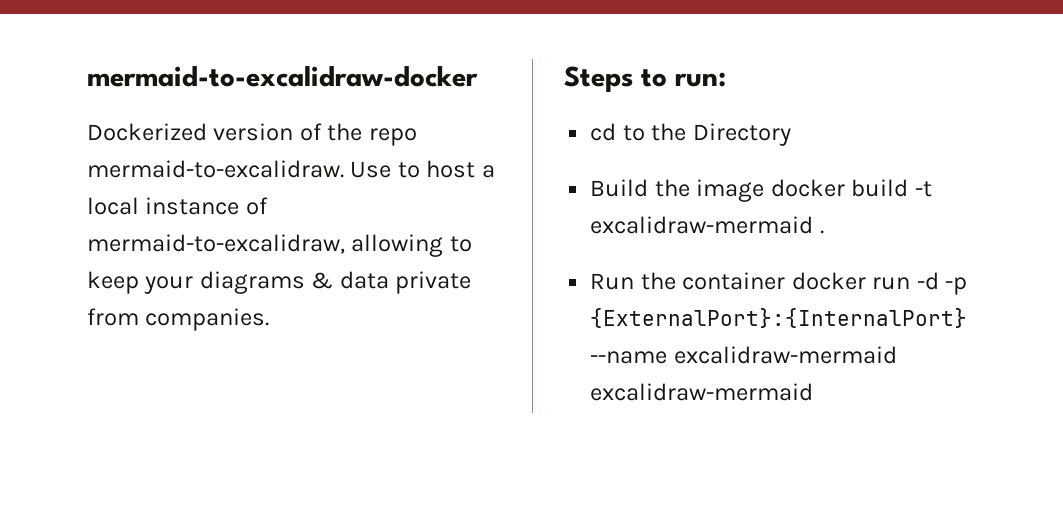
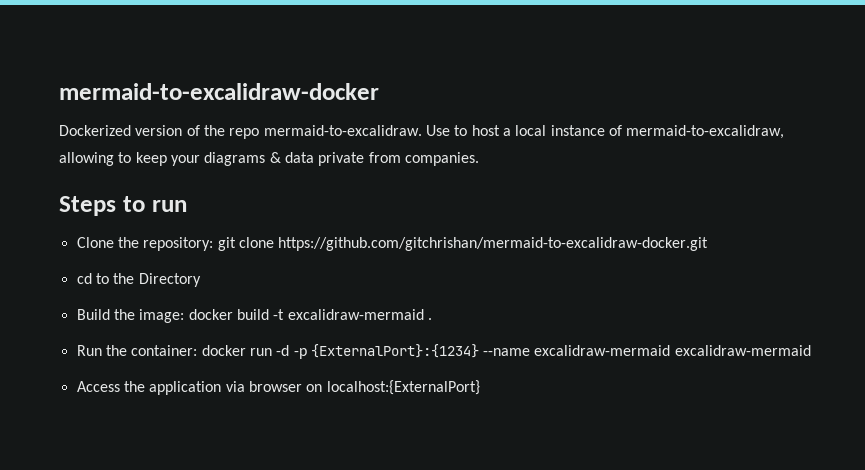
[675,72,726,87] run: -> [151,200,187,212] [76,237,709,251] run // Clone the repository: git clone https://github.com/gitchrishan/mermaid-to-excalidraw-docker.git
[696,179,765,202] image -> [139,309,185,323] image:
[682,272,786,290] container -> [131,345,198,356] container:
[590,308,968,328] {ExternalPort}:{InternalPort} -> [310,344,479,358] {ExternalPort}:{1234}
(814, 392) none -> [76,380,480,395] // Access the application via browser on localhost:{ExternalPort}

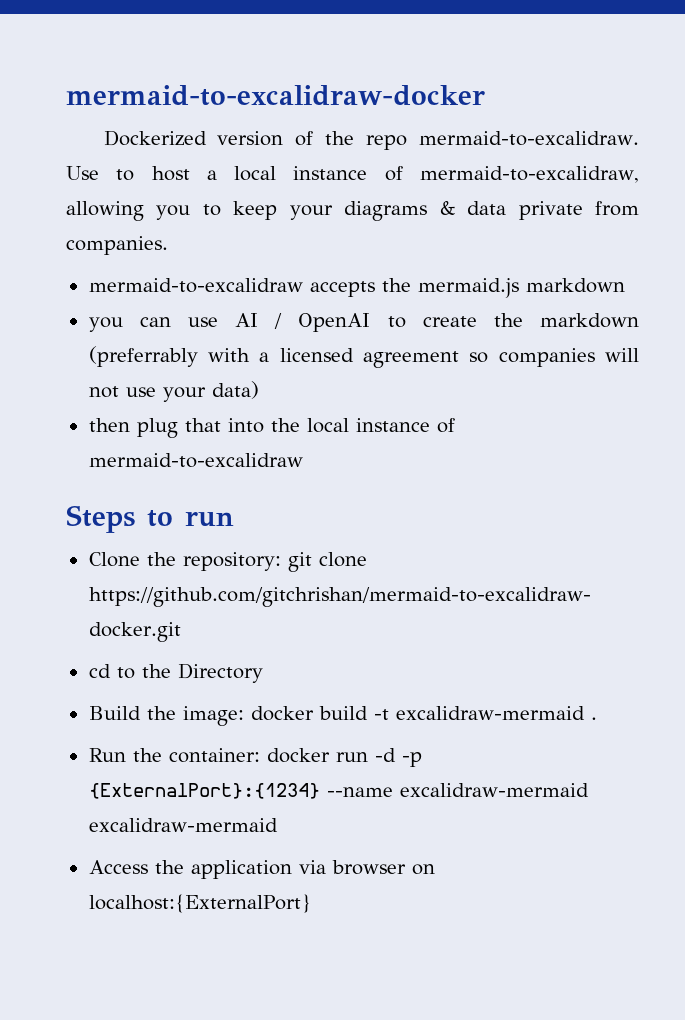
(114, 159) none -> [156,205,191,220] you
(479, 159) none -> [88,278,625,298] [88,313,639,332] [88,346,640,368] [88,381,259,402] [88,418,455,438] [88,453,303,468] // mermaid-to-excalidraw accepts the mermaid.js markdown // you can use AI / OpenAI to create the markdown (preferrably with a licensed agreement so companies will not use your data) // then plug that into the local instance of mermaid-to-excalidraw

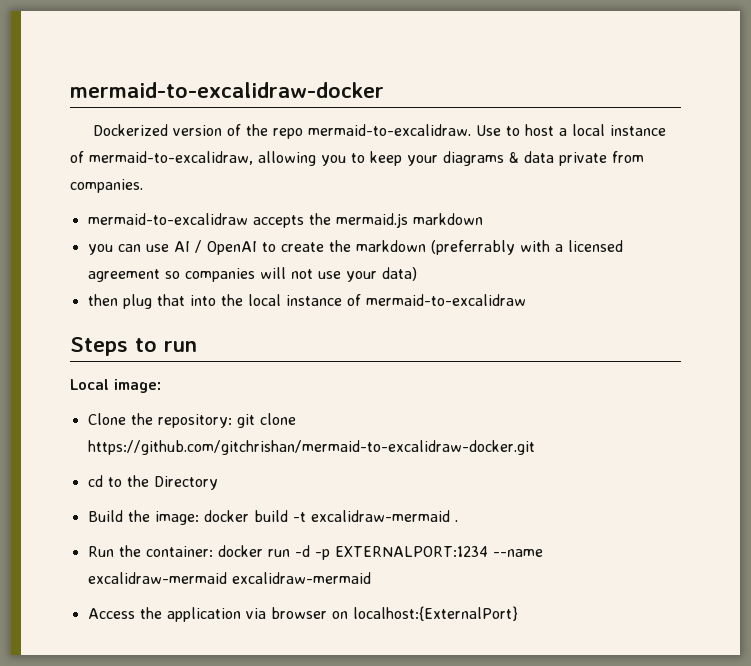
(234, 519) none -> [70,379,161,393] // Local image:
[88,783,320,799] {ExternalPort}:{1234} -> [334,546,488,557] EXTERNALPORT:1234

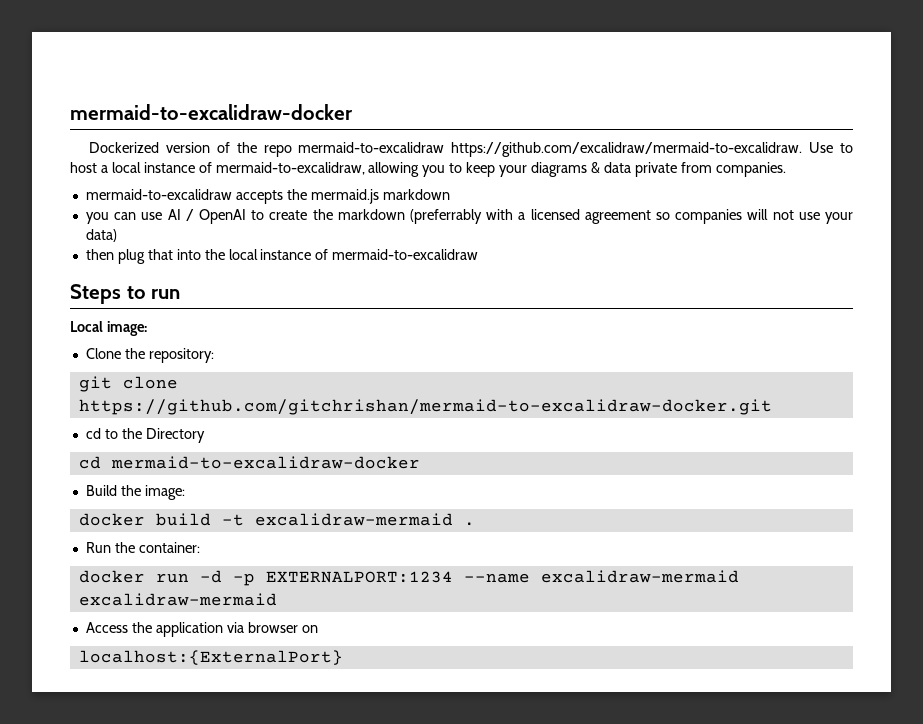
[307,124,471,136] mermaid-to-excalidraw. -> [298,142,803,157] mermaid-to-excalidraw https://github.com/excalidraw/mermaid-to-excalidraw.
(232, 421) none -> (214, 355) //
(218, 483) none -> [78,456,420,469] // cd mermaid-to-excalidraw-docker
(199, 518) none -> (185, 492) //
(213, 551) none -> (200, 547) //
(348, 615) none -> (318, 629) //

